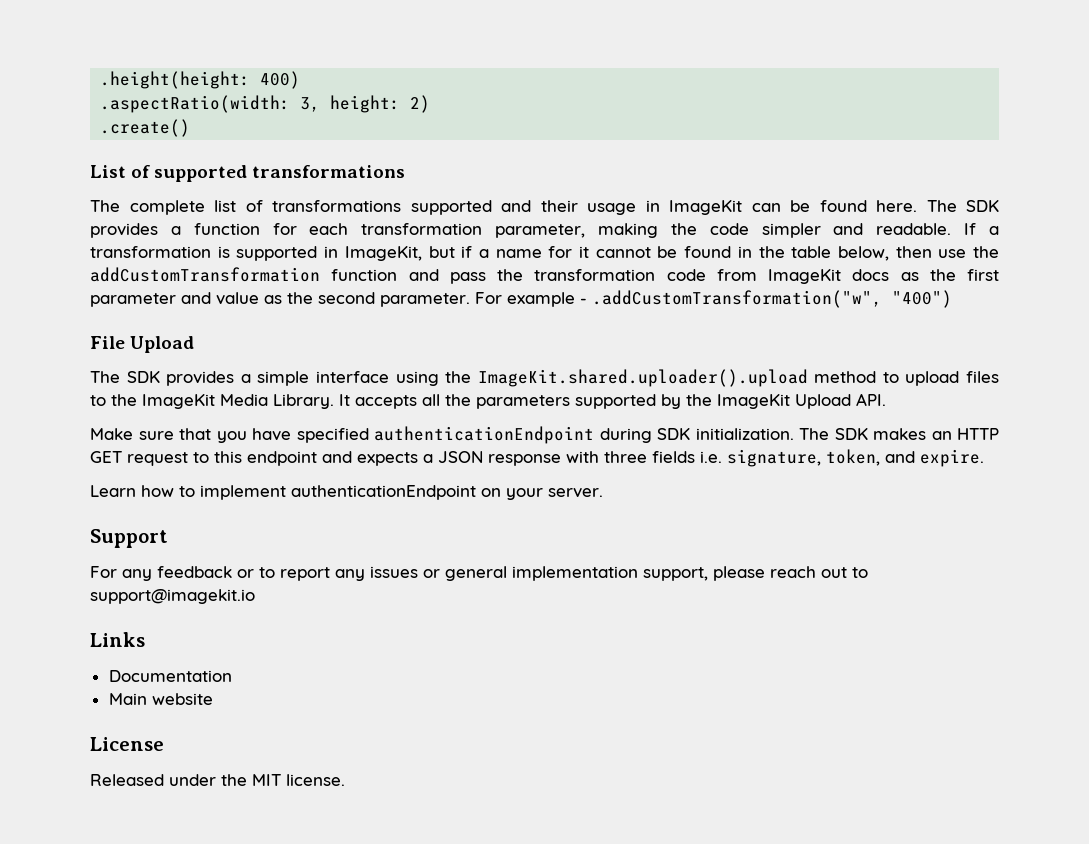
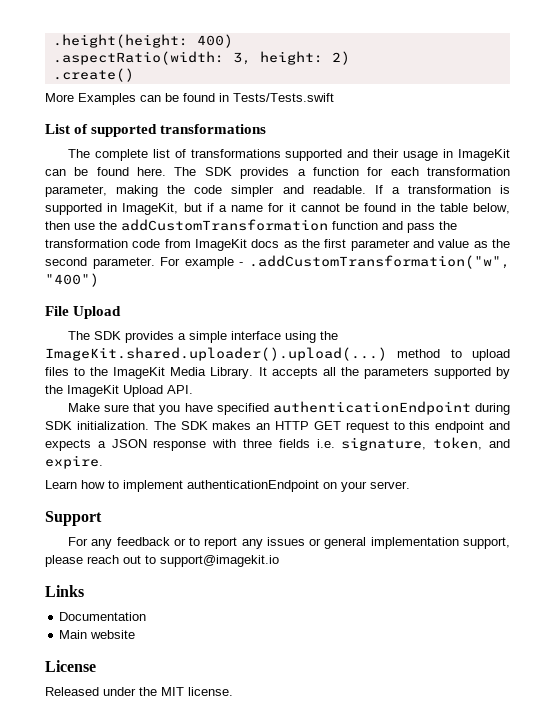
(191, 128) none -> [45,93,334,105] // More Examples can be found in Tests/Tests.swift
[477,369,808,387] ImageKit.shared.uploader().upload -> [45,347,387,361] ImageKit.shared.uploader().upload(...)

